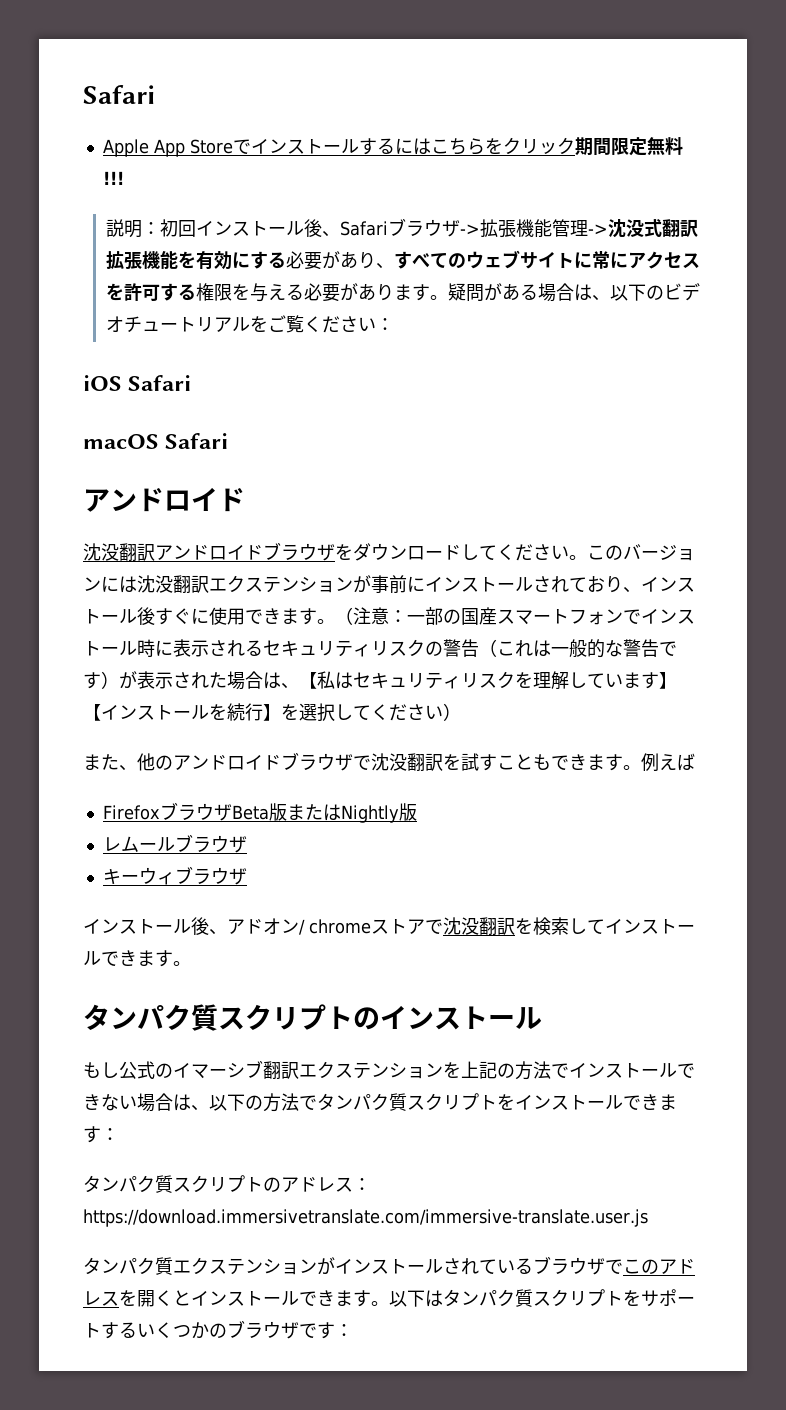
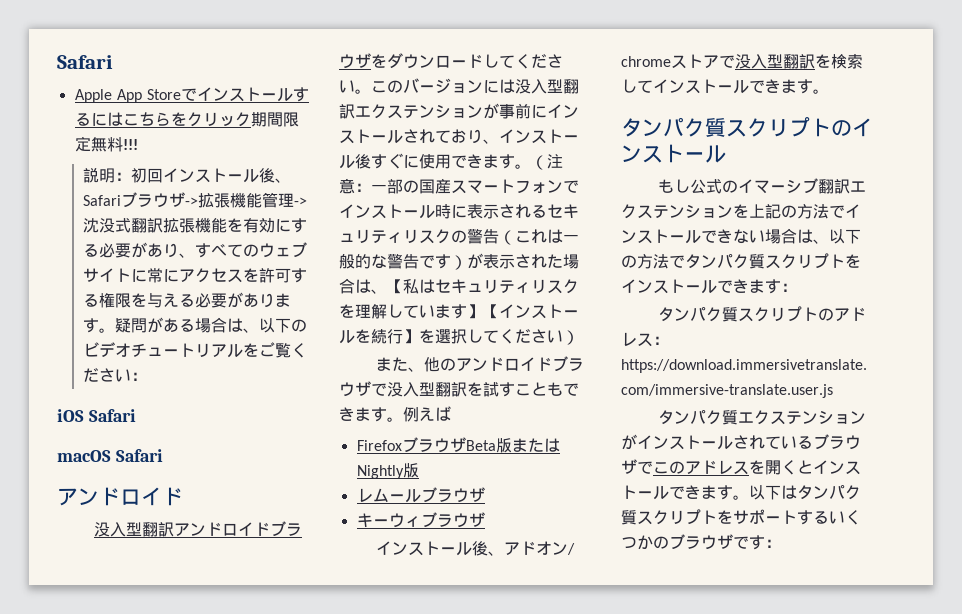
[83,543,119,561] 沈没 -> [93,522,142,537] 没入型
[137,575,173,593] 沈没 -> [515,79,563,94] 没入型
[371,753,407,771] 沈没 -> [387,382,435,397] 没入型
[443,917,479,935] 沈没 -> [735,54,783,69] 没入型

